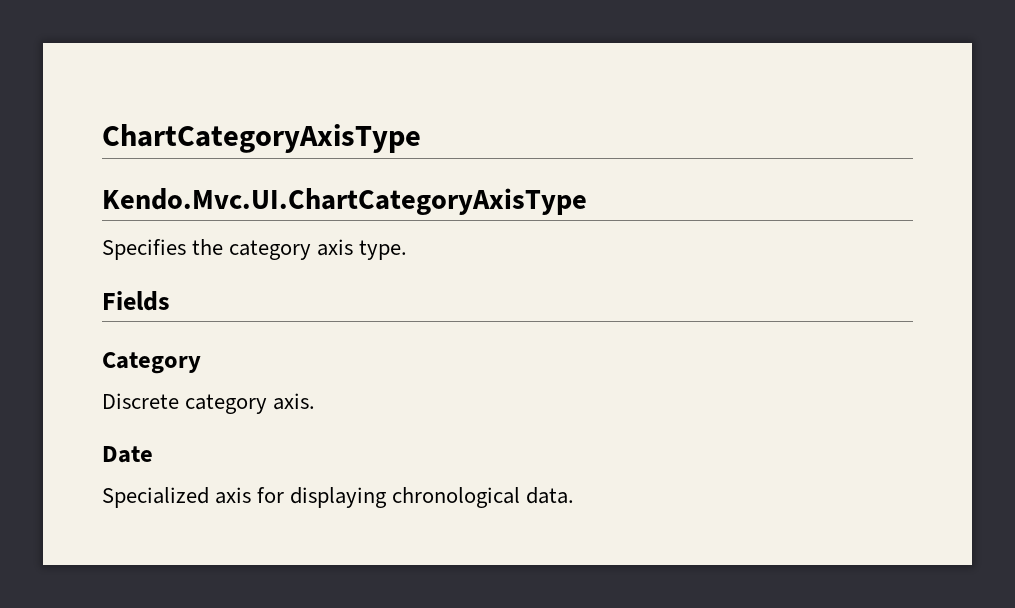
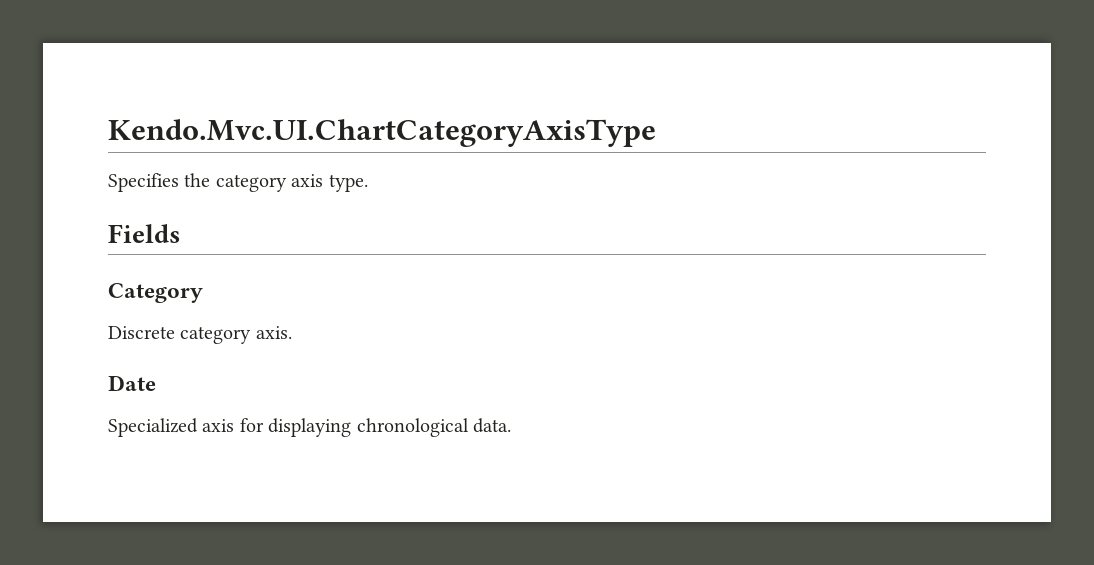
[102,124,421,153] ChartCategoryAxisType // -> (108, 133) none

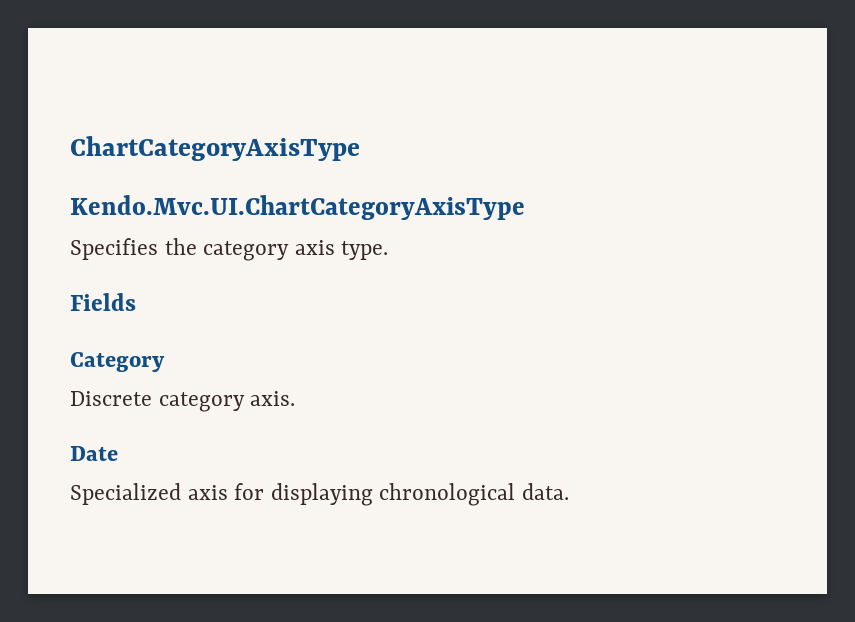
(108, 133) none -> [70,136,360,161] ChartCategoryAxisType //

